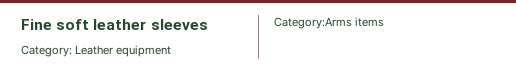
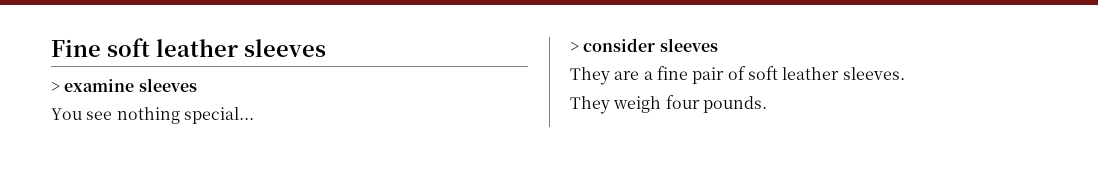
[21,45,172,57] [274,17,385,29] Category: Leather equipment Category:Arms items -> [51,78,197,92] [51,107,254,124] [570,38,718,52] [570,66,905,85] [570,95,767,114] > examine sleeves // You see nothing special... // > consider sleeves // They are a fine pair of soft leather sleeves. // They weigh four pounds.

